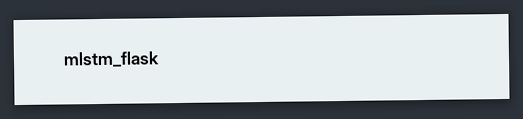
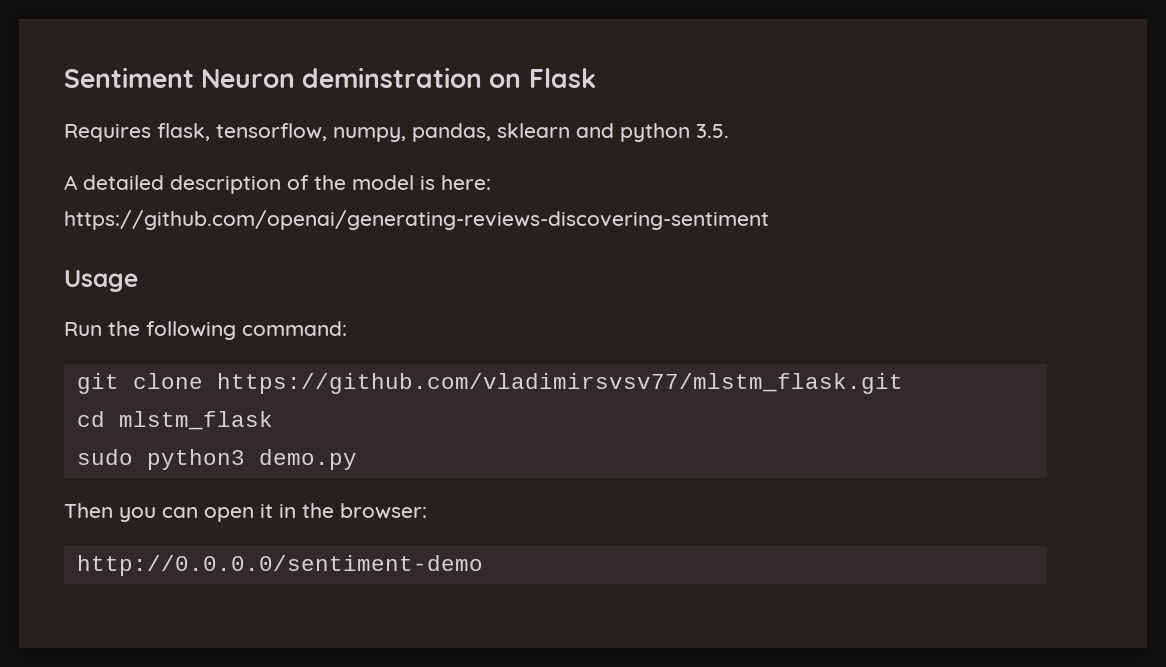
[63,51,160,68] mlstm_flask -> [64,67,596,88] [64,123,729,142] [64,175,491,194] [64,210,769,230] [64,270,138,292] [64,321,347,340] [76,373,903,394] [76,411,273,430] [76,449,357,470] [64,503,427,522] [76,555,483,576] Sentiment Neuron deminstration on Flask // Requires flask, tensorflow, numpy, pandas, sklearn and python 3.5. // A detailed description of the model is here: https://github.com/openai/generating-reviews-discovering-sentiment // Usage // Run the following command: // git clone https://github.com/vladimirsvsv77/mlstm_flask.git // cd mlstm_flask // sudo python3 demo.py // Then you can open it in the browser: // http://0.0.0.0/sentiment-demo

